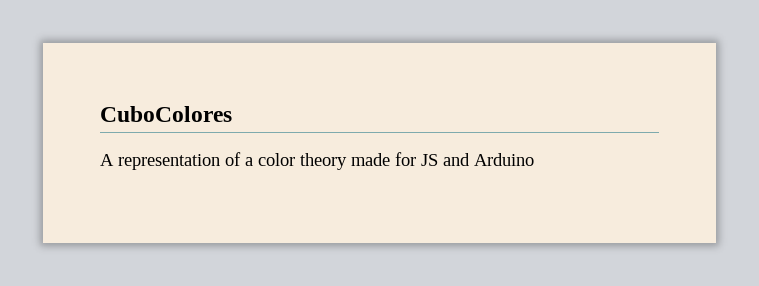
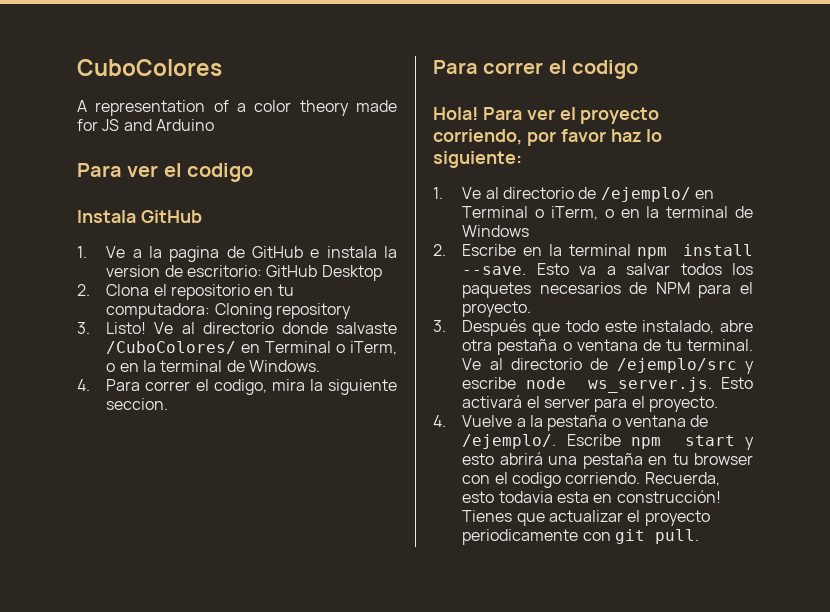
(534, 159) none -> [77,163,254,182] [77,210,202,223] [77,246,397,262] [106,265,382,281] [77,284,294,300] [106,303,351,319] [77,322,398,334] [106,341,398,355] [106,360,320,372] [77,379,397,395] [106,398,169,410] [433,60,639,79] [433,107,660,124] [433,129,663,146] [433,151,522,168] [433,187,714,202] [462,206,753,220] [462,225,530,237] [433,244,753,259] [462,263,753,275] [462,282,753,298] [462,301,532,317] [433,319,753,336] [462,339,754,355] [462,358,754,374] [462,377,753,393] [462,395,718,412] [433,415,709,431] [462,434,754,450] [462,452,753,469] [462,472,720,488] [462,490,721,503] [462,510,710,526] [462,529,699,545] // Para ver el codigo // Instala GitHub // 1. Ve a la pagina de GitHub e instala la version de escritorio: GitHub Desktop // 2. Clona el repositorio en tu computadora: Cloning repository // 3. Listo! Ve al directorio donde salvaste /CuboColores/ en Terminal o iTerm, o en la terminal de Windows. // 4. Para correr el codigo, mira la siguiente seccion. // Para correr el codigo // Hola! Para ver el proyecto corriendo, por favor haz lo siguiente: // 1. Ve al directorio de /ejemplo/ en Terminal o iTerm, o en la terminal de Windows // 2. Escribe en la terminal npm install --save. Esto va a salvar todos los paquetes necesarios de NPM para el proyecto. // 3. Después que todo este instalado, abre otra pestaña o ventana de tu terminal. Ve al directorio de /ejemplo/src y escribe node ws_server.js. Esto activará el server para el proyecto. // 4. Vuelve a la pestaña o ventana de /ejemplo/. Escribe npm start y esto abrirá una pestaña en tu browser con el codigo corriendo. Recuerda, esto todavia esta en construcción! Tienes que actualizar el proyecto periodicamente con git pull.

